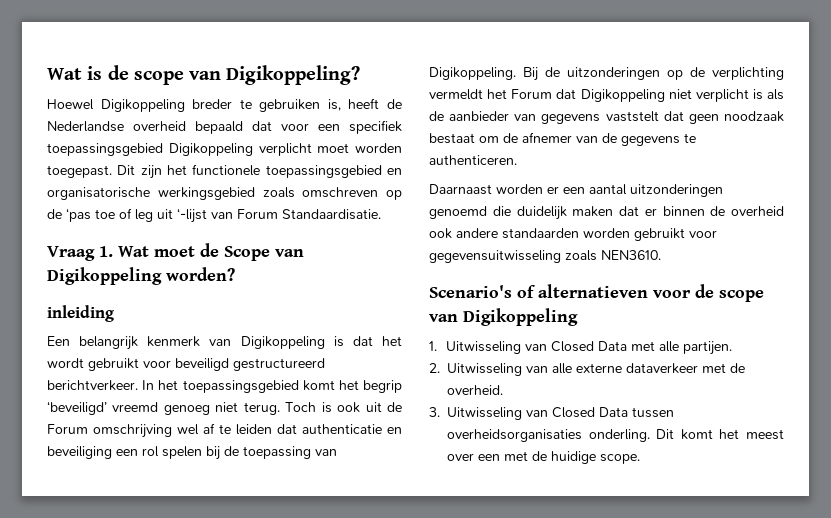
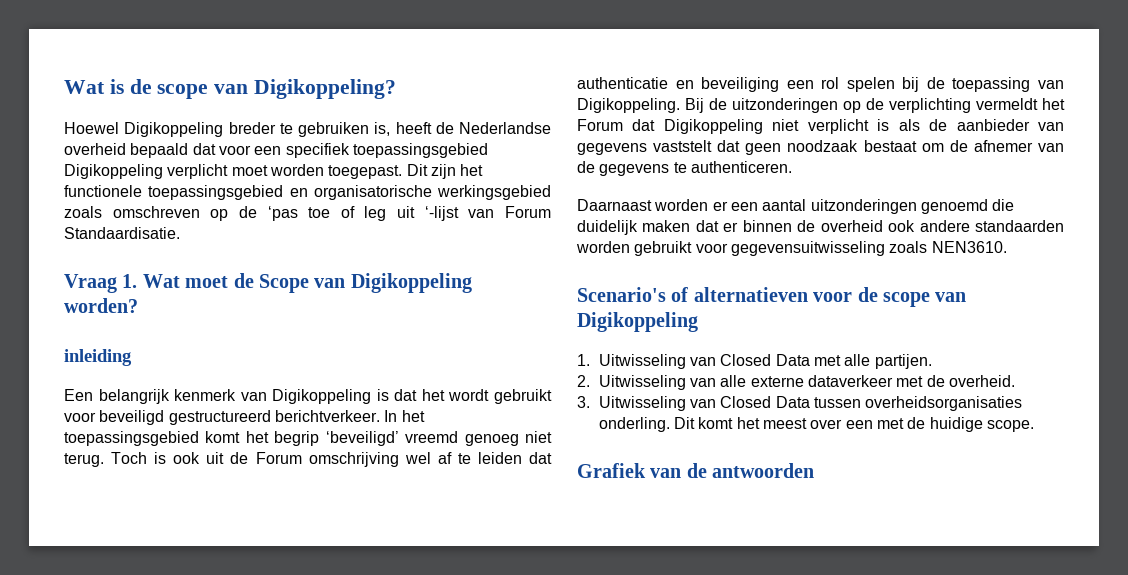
(640, 459) none -> [577,463,815,478] // Grafiek van de antwoorden

